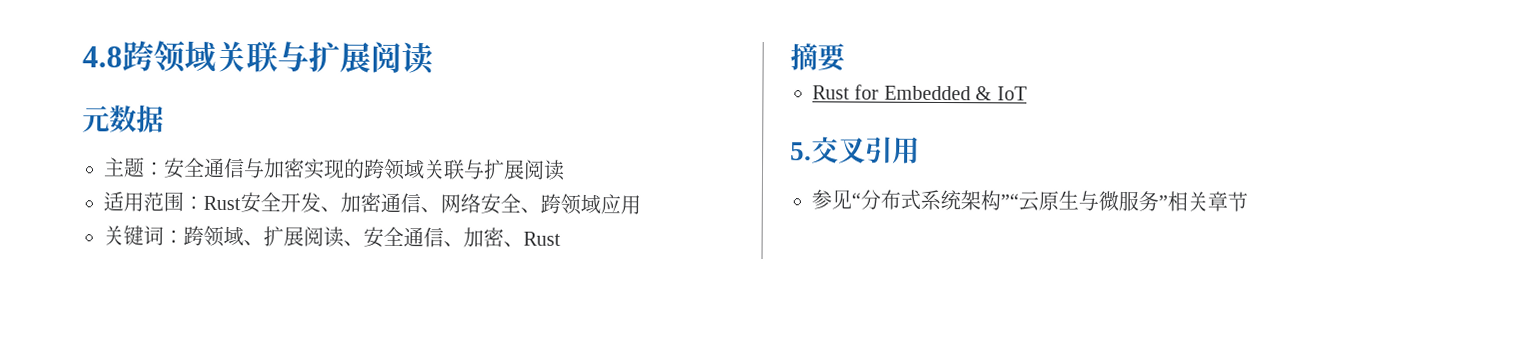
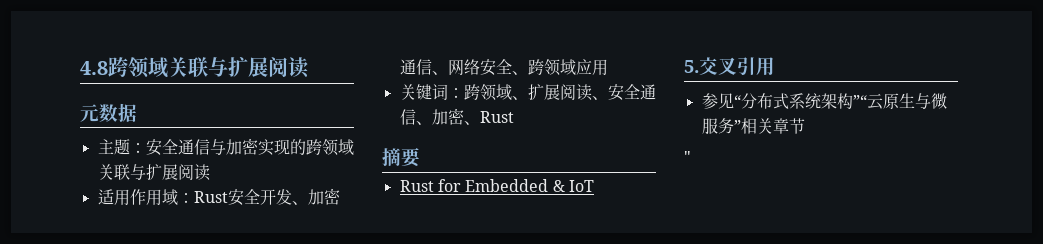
[143,191,184,212] 范围 -> [129,189,178,206] 作用域
(1248, 201) none -> [684,151,691,163] // "

